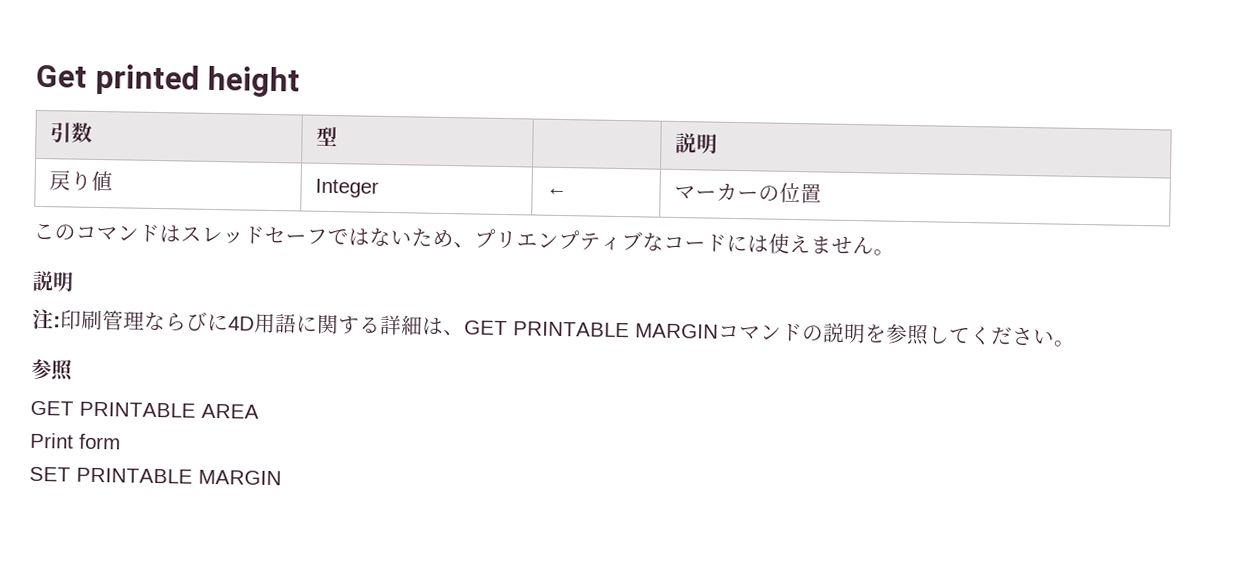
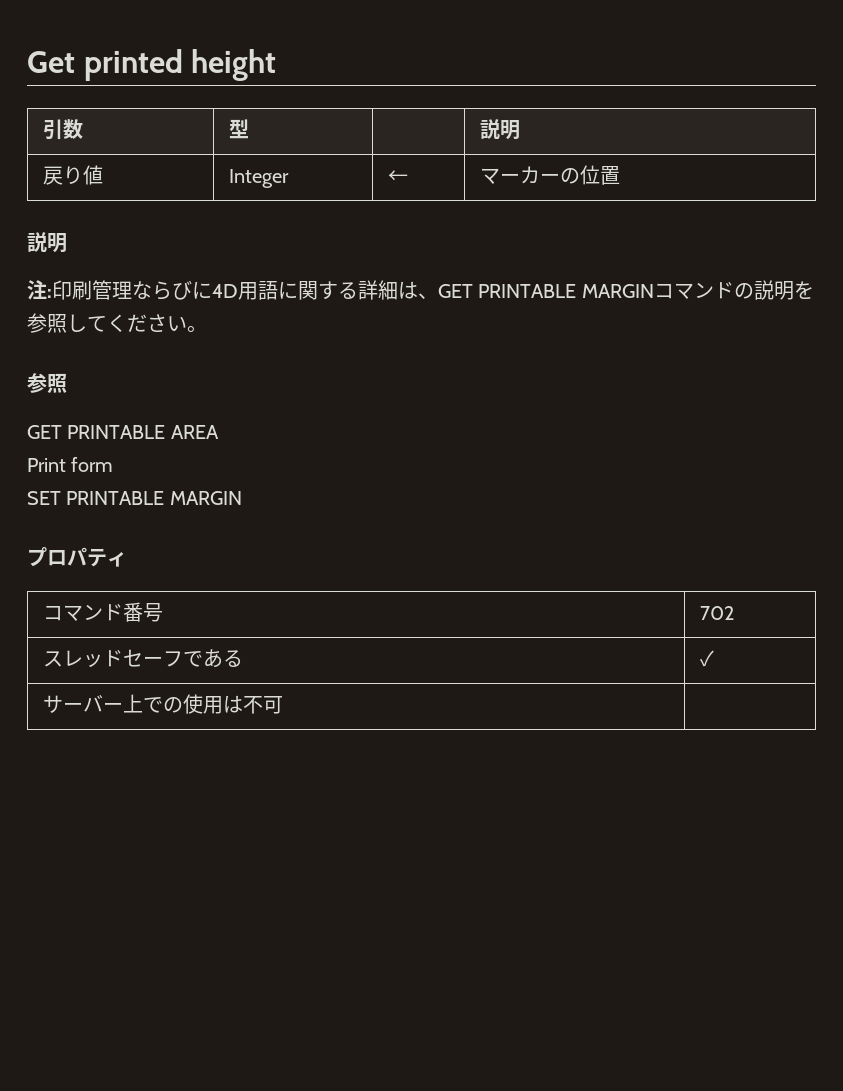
[33,222,895,256] // このコマンドはスレッドセーフではないため、プリエンプティブなコードには使えません。 -> (620, 175) none
(282, 477) none -> [27,547,127,567] [42,602,163,622] [699,606,734,620] [42,649,243,668] [699,650,714,667] [42,694,283,714] // プロパティ // コマンド番号 | 702 // スレッドセーフである | ✓ // サーバー上での使用は不可 |

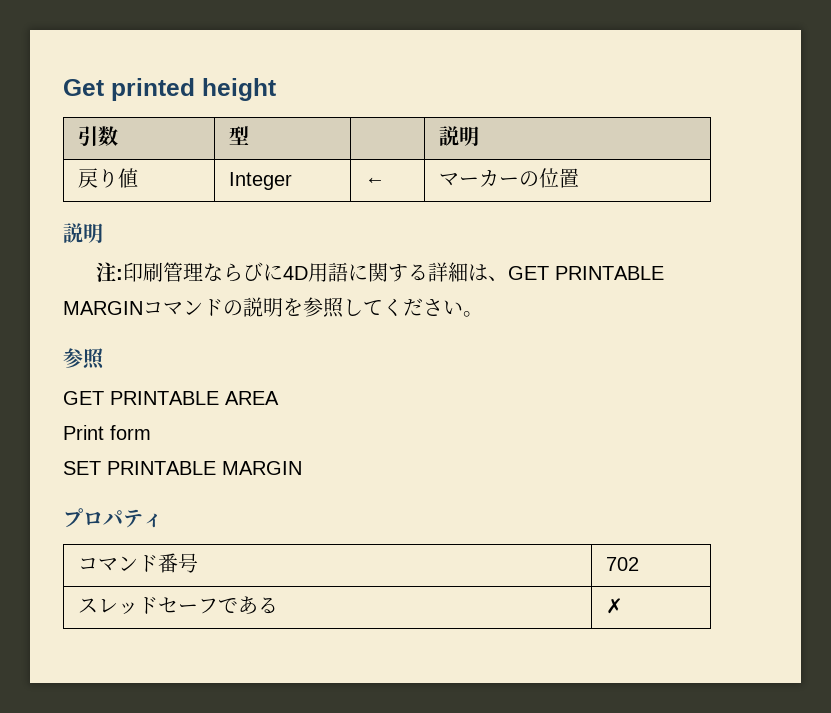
[699,650,714,667] [42,694,283,714] ✓ // サーバー上での使用は不可 | -> [606,598,624,614] ✗

